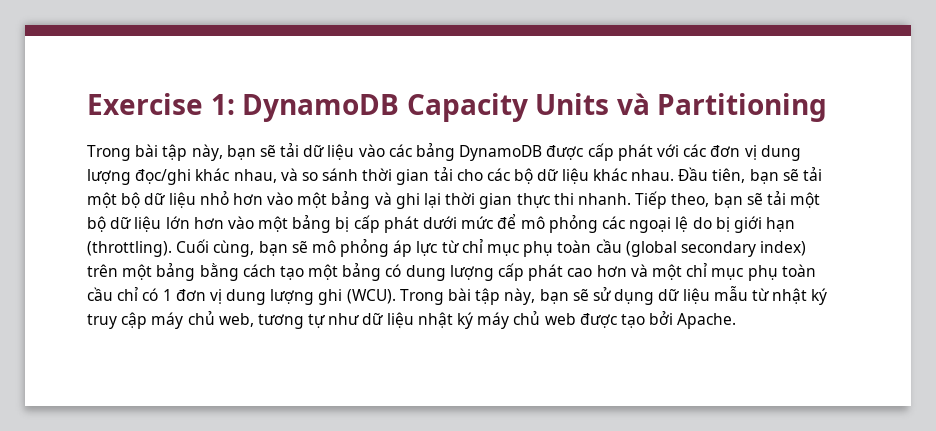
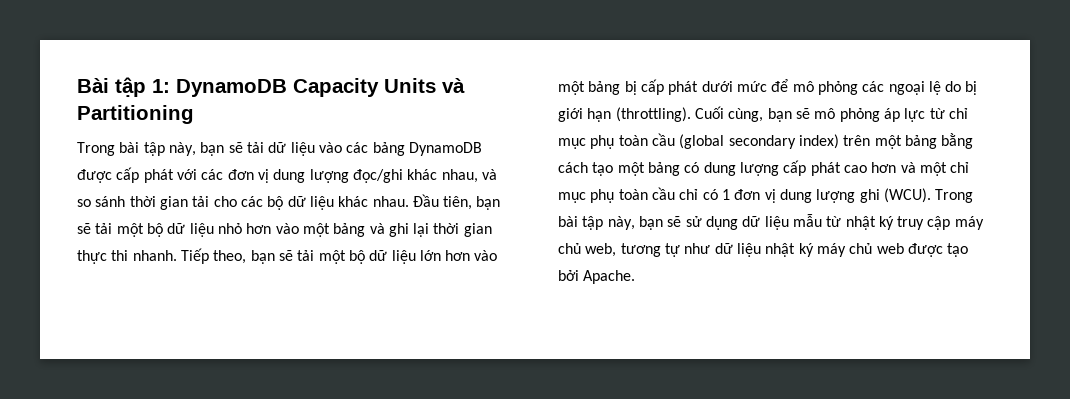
[87,93,203,115] Exercise -> [77,77,146,97] Bài tập

